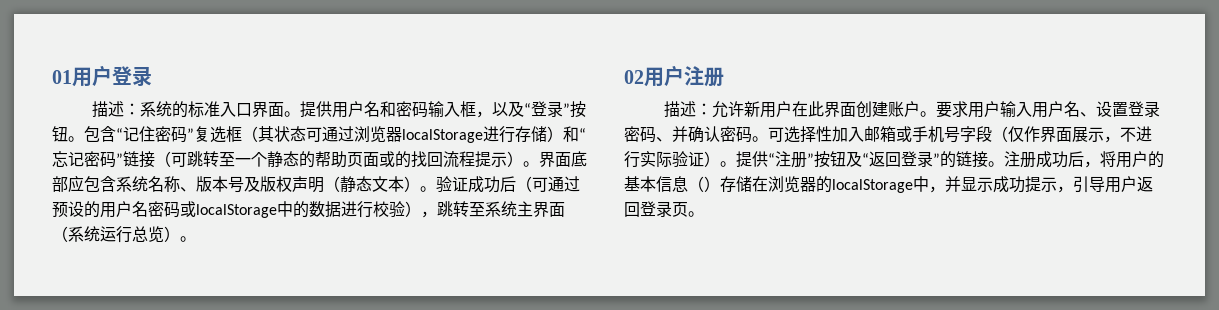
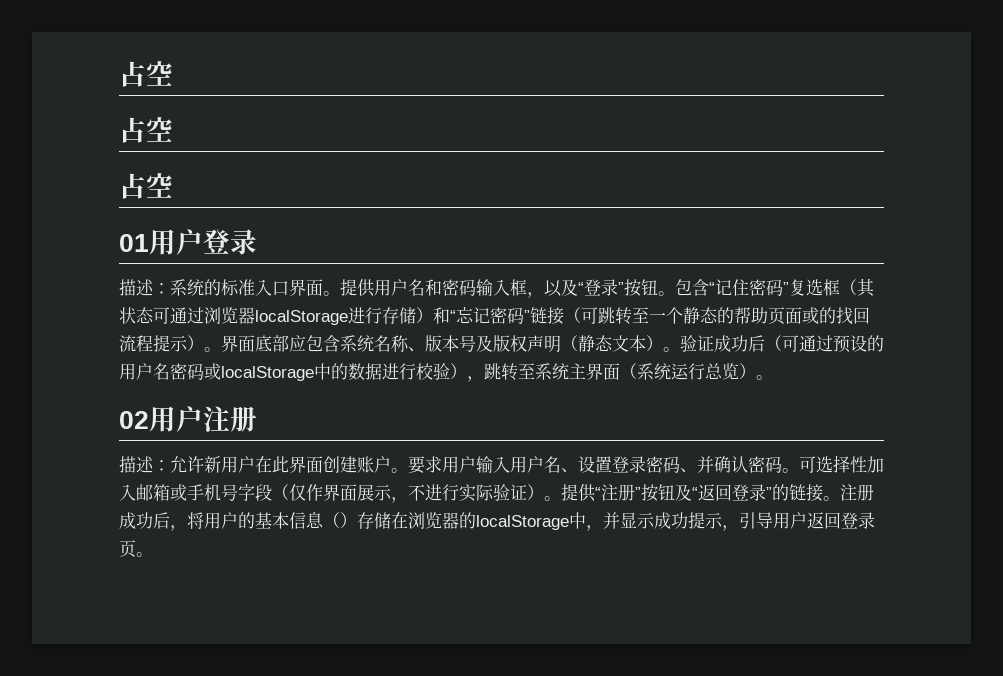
(52, 77) none -> [119,61,173,87] [119,117,173,143] [119,173,173,199] 占空 // 占空 // 占空 //

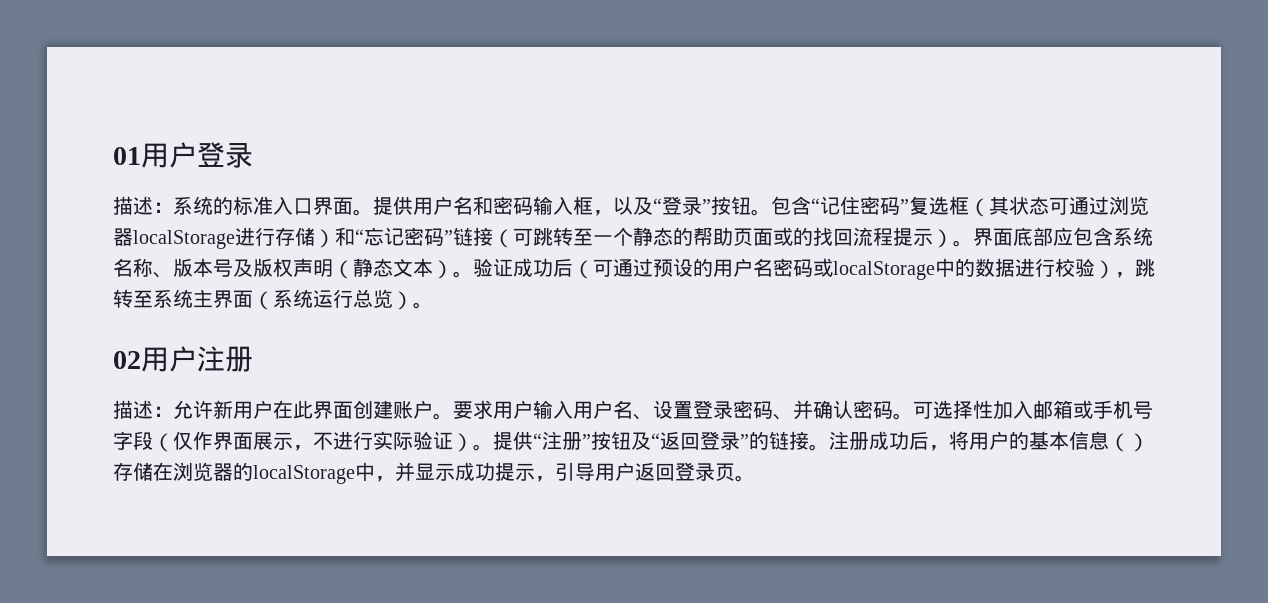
[119,61,173,87] [119,117,173,143] [119,173,173,199] 占空 // 占空 // 占空 // -> (113, 156) none

